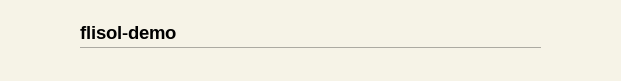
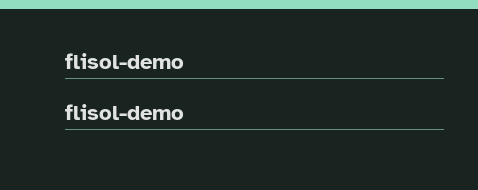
[80,26,176,39] flisol-demo -> [65,53,184,69] [65,104,184,120] flisol-demo // flisol-demo

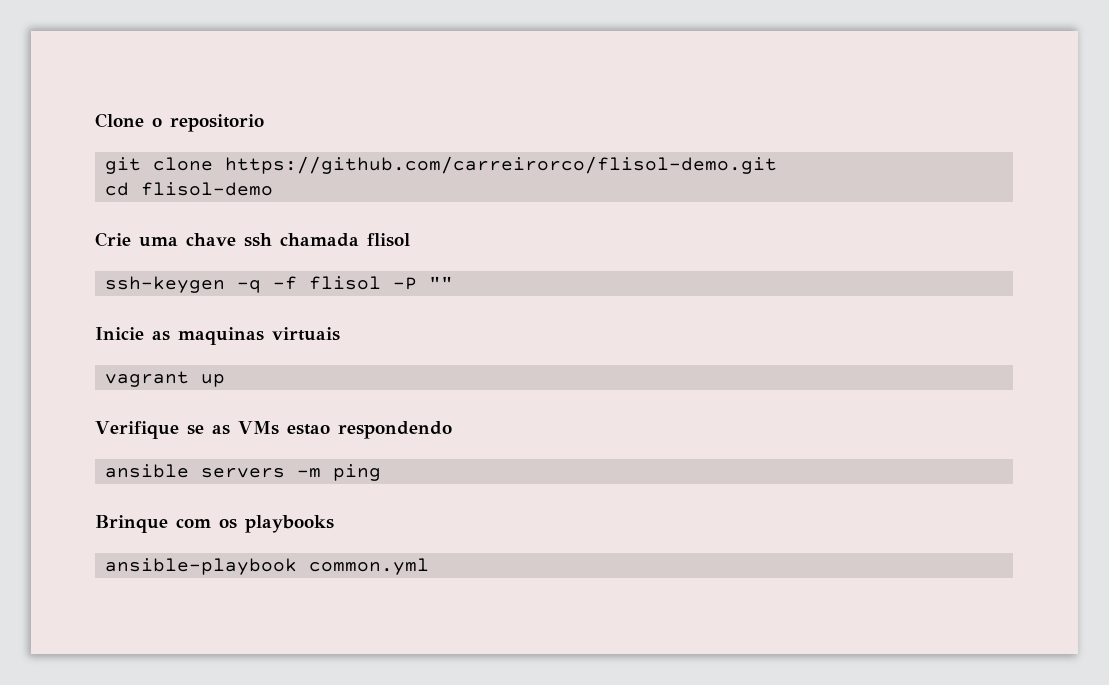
[65,53,184,69] [65,104,184,120] flisol-demo // flisol-demo -> [95,113,264,132] [104,156,777,174] [104,182,273,196] [95,232,410,247] [104,276,453,293] [95,327,340,345] [104,371,225,387] [95,421,452,439] [104,464,381,481] [95,515,334,533] [104,558,429,575] Clone o repositorio // git clone https://github.com/carreirorco/flisol-demo.git // cd flisol-demo // Crie uma chave ssh chamada flisol // ssh-keygen -q -f flisol -P "" // Inicie as maquinas virtuais // vagrant up // Verifique se as VMs estao respondendo // ansible servers -m ping // Brinque com os playbooks // ansible-playbook common.yml

